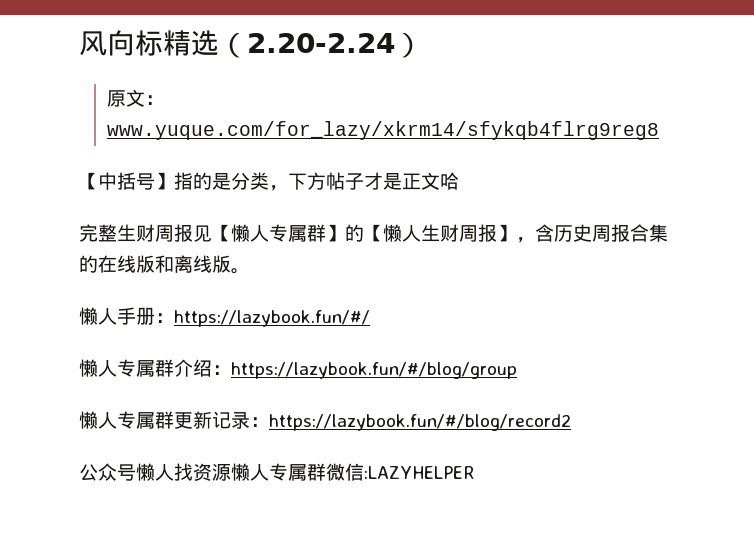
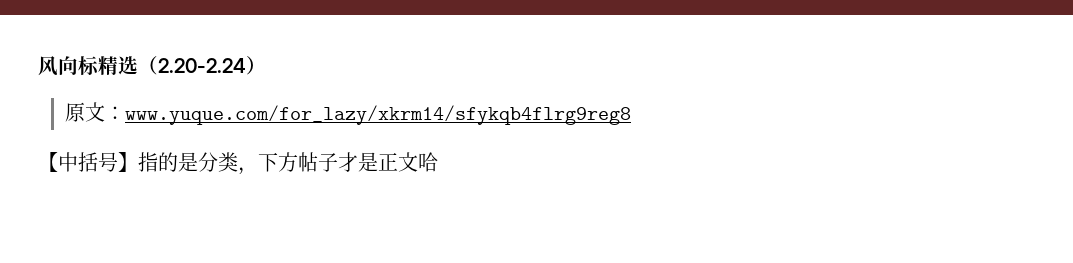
[79,224,668,243] [79,255,250,274] [79,307,370,327] [79,359,517,379] [79,411,571,431] [79,463,475,481] // 完整生财周报见【懒人专属群】的【懒人生财周报】，含历史周报合集的在线版和离线版。 // 懒人手册：https://lazybook.fun/#/ // 懒人专属群介绍：https://lazybook.fun/#/blog/group // 懒人专属群更新记录：https://lazybook.fun/#/blog/record2 // 公众号懒人找资源懒人专属群微信:LAZYHELPER -> (438, 162) none

